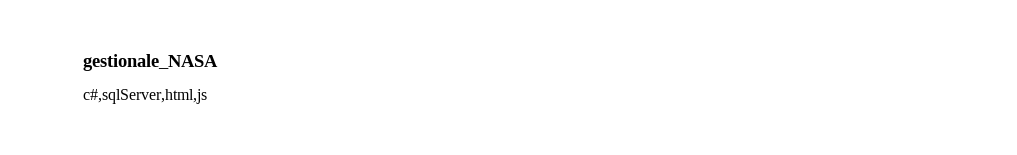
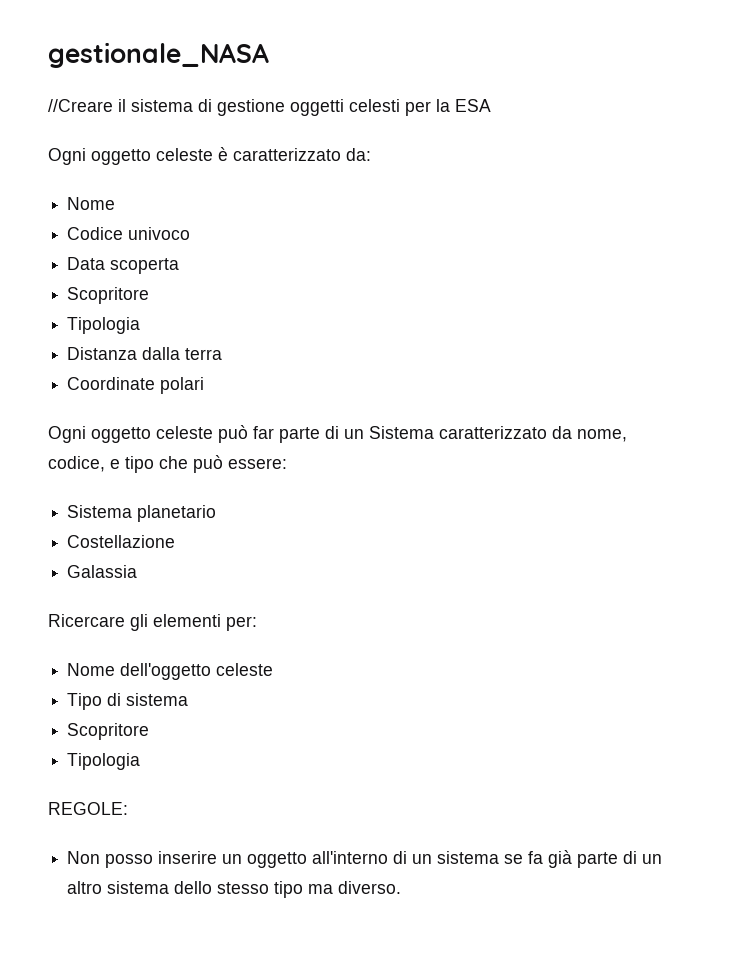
[83,89,207,104] c#,sqlServer,html,js -> [48,99,491,116] [48,147,371,165] [67,197,116,210] [67,227,191,240] [67,257,180,274] [67,287,150,304] [67,317,141,334] [67,347,223,360] [67,377,205,394] [48,425,627,443] [48,455,287,473] [67,505,217,522] [67,535,176,548] [67,565,138,578] [48,614,257,631] [67,663,274,680] [67,693,189,710] [67,723,150,740] [67,753,141,770] [48,802,128,815] [67,850,663,868] [67,881,402,898] //Creare il sistema di gestione oggetti celesti per la ESA // Ogni oggetto celeste è caratterizzato da: // Nome // Codice univoco // Data scoperta // Scopritore // Tipologia // Distanza dalla terra // Coordinate polari // Ogni oggetto celeste può far parte di un Sistema caratterizzato da nome, codice, e tipo che può essere: // Sistema planetario // Costellazione // Galassia // Ricercare gli elementi per: // Nome dell'oggetto celeste // Tipo di sistema // Scopritore // Tipologia // REGOLE: // Non posso inserire un oggetto all'interno di un sistema se fa già parte di un altro sistema dello stesso tipo ma diverso.

